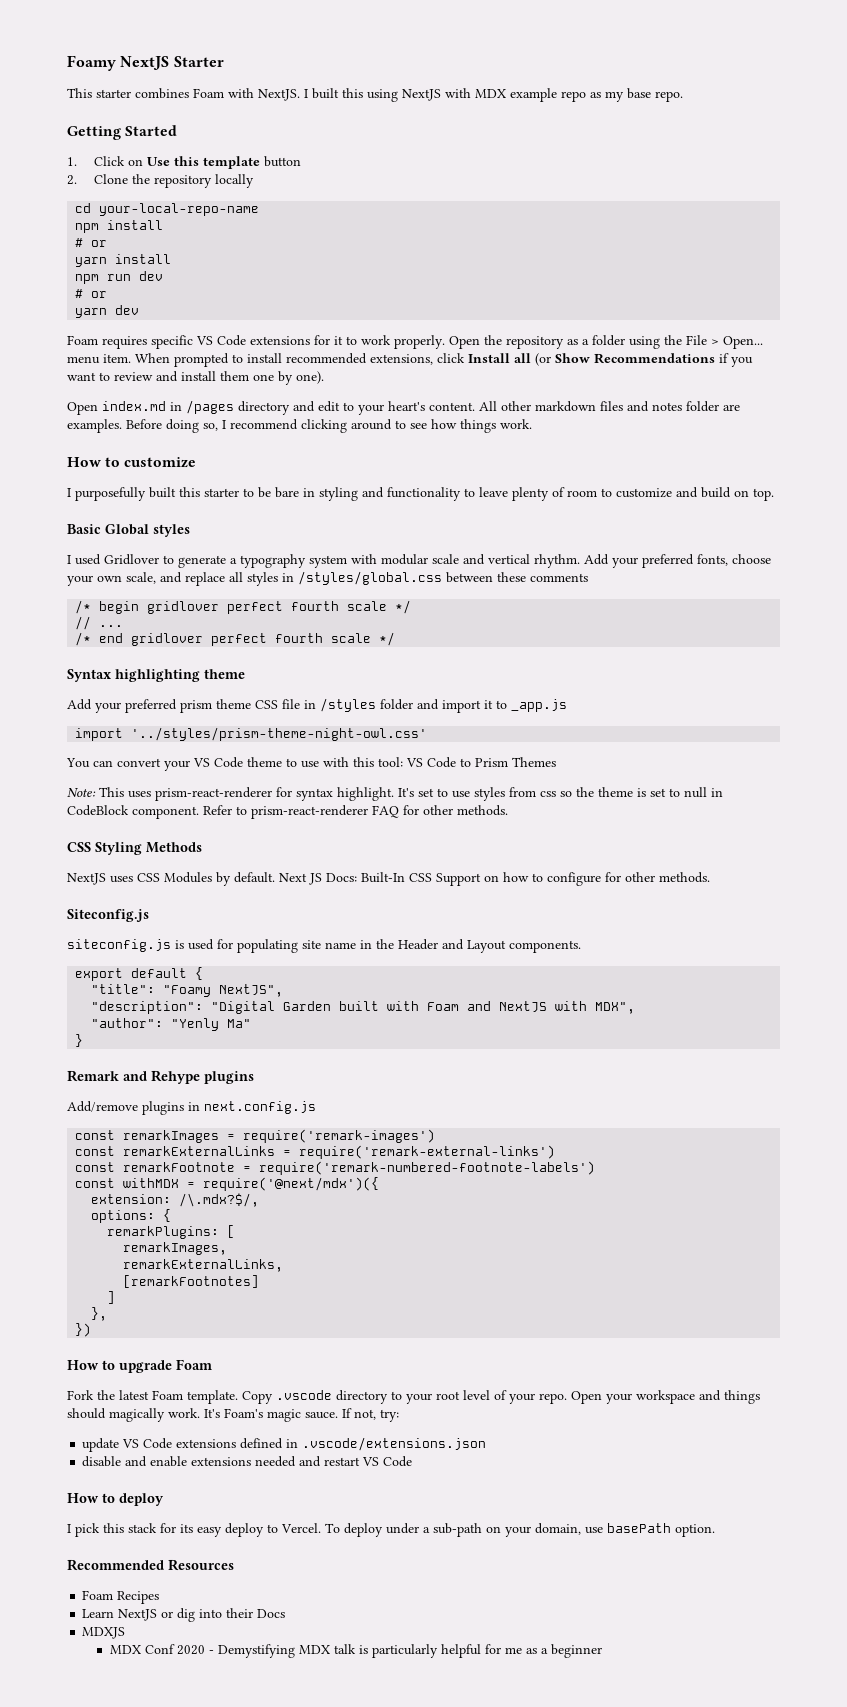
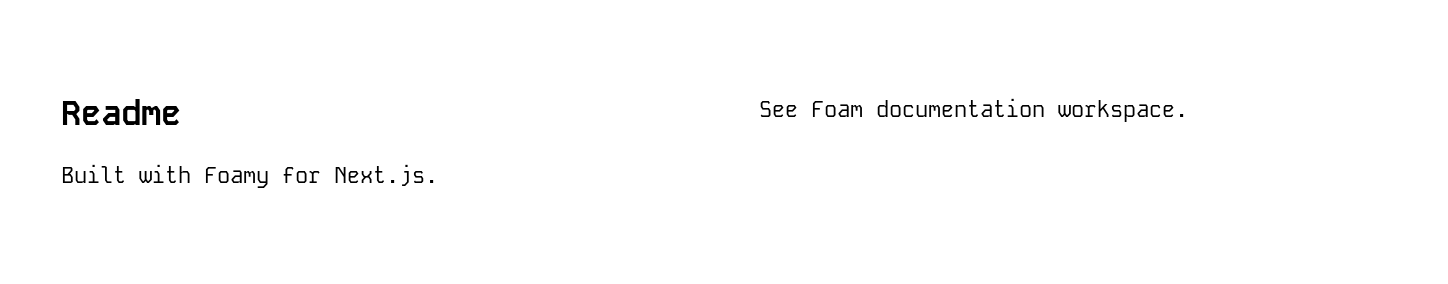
[67,55,224,71] [67,88,683,102] [67,125,178,140] [67,156,302,169] [67,174,255,188] [75,203,260,216] [75,220,164,233] [75,238,108,247] [75,254,172,267] [75,271,164,284] [75,289,108,298] [75,305,140,318] [67,335,763,349] [67,353,753,367] [67,371,324,385] [67,400,740,415] [67,419,532,433] [67,457,197,468] [67,487,774,501] [67,524,190,537] [67,554,771,568] [67,571,588,586] [75,600,412,614] [75,616,124,630] [75,632,396,646] [67,669,245,682] [67,698,567,713] [75,727,428,741] [66,757,556,771] [67,787,723,801] [67,805,508,819] [67,842,202,855] [67,872,710,886] [67,909,149,922] [67,939,581,953] [75,967,204,981] [91,984,284,997] [91,1001,636,1014] [91,1018,252,1031] [75,1034,84,1047] [67,1070,254,1084] [67,1101,316,1115] [75,1129,436,1143] [75,1145,556,1159] [75,1161,596,1175] [75,1177,380,1191] [91,1193,260,1207] [91,1209,172,1223] [107,1225,236,1239] [123,1242,228,1255] [123,1259,284,1272] [123,1275,260,1288] [107,1291,116,1304] [91,1307,108,1321] [75,1323,92,1337] [67,1359,212,1373] [67,1390,760,1404] [67,1408,399,1422] [82,1437,487,1452] [82,1456,413,1467] [67,1493,164,1506] [67,1523,715,1537] [67,1559,234,1571] [82,1590,160,1604] [82,1608,286,1622] [82,1627,126,1639] [109,1644,602,1658] Foamy NextJS Starter // This starter combines Foam with NextJS. I built this using NextJS with MDX example repo as my base repo. // Getting Started // 1. Click on Use this template button // 2. Clone the repository locally // cd your-local-repo-name // npm install // # or // yarn install // npm run dev // # or // yarn dev // Foam requires specific VS Code extensions for it to work properly. Open the repository as a folder using the File > Open... menu item. When prompted to install recommended extensions, click Install all (or Show Recommendations if you want to review and install them one by one). // Open index.md in /pages directory and edit to your heart's content. All other markdown files and notes folder are examples. Before doing so, I recommend clicking around to see how things work. // How to customize // I purposefully built this starter to be bare in styling and functionality to leave plenty of room to customize and build on top. // Basic Global styles // I used Gridlover to generate a typography system with modular scale and vertical rhythm. Add your preferred fonts, choose your own scale, and replace all styles in /styles/global.css between these comments // /* begin gridlover perfect fourth scale */ // // ... // /* end gridlover perfect fourth scale */ // Syntax highlighting theme // Add your preferred prism theme CSS file in /styles folder and import it to _app.js // import '../styles/prism-theme-night-owl.css' // You can convert your VS Code theme to use with this tool: VS Code to Prism Themes // Note: This uses prism-react-renderer for syntax highlight. It's set to use styles from css so the theme is set to null in CodeBlock component. Refer to prism-react-renderer FAQ for other methods. // CSS Styling Methods // NextJS uses CSS Modules by default. Next JS Docs: Built-In CSS Support on how to configure for other methods. // Siteconfig.js // siteconfig.js is used for populating site name in the Header and Layout components. // export default { // "title": "Foamy NextJS", // "description": "Digital Garden built with Foam and NextJS with MDX", // "author": "Yenly Ma" // } // Remark and Rehype plugins // Add/remove plugins in next.config.js // const remarkImages = require('remark-images') // const remarkExternalLinks = require('remark-external-links') // const remarkFootnote = require('remark-numbered-footnote-labels') // const withMDX = require('@next/mdx')({ // extension: /\.mdx?$/, // options: { // remarkPlugins: [ // remarkImages, // remarkExternalLinks, // [remarkFootnotes] // ] // }, // }) // How to upgrade Foam // Fork the latest Foam template. Copy .vscode directory to your root level of your repo. Open your workspace and things should magically work. It's Foam's magic sauce. If not, try: // update VS Code extensions defined in .vscode/extensions.json // disable and enable extensions needed and restart VS Code // How to deploy // I pick this stack for its easy deploy to Vercel. To deploy under a sub-path on your domain, use basePath option. // Recommended Resources // Foam Recipes // Learn NextJS or dig into their Docs // MDXJS // MDX Conf 2020 - Demystifying MDX talk is particularly helpful for me as a beginner -> [61,99,181,125] [61,164,438,188] [759,98,1188,122] Readme // Built with Foamy for Next.js. // See Foam documentation workspace.

